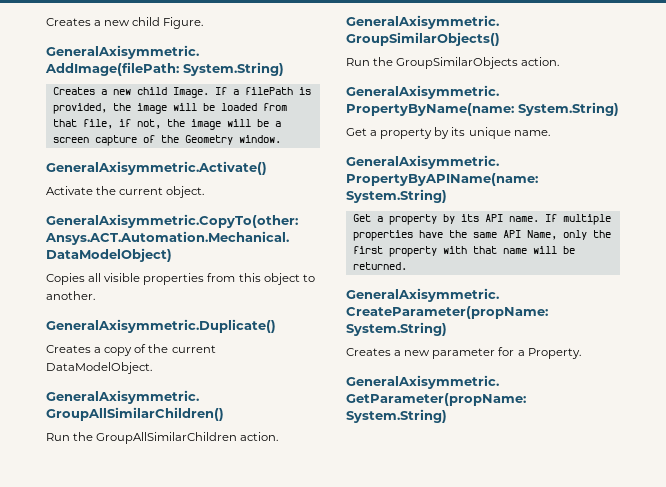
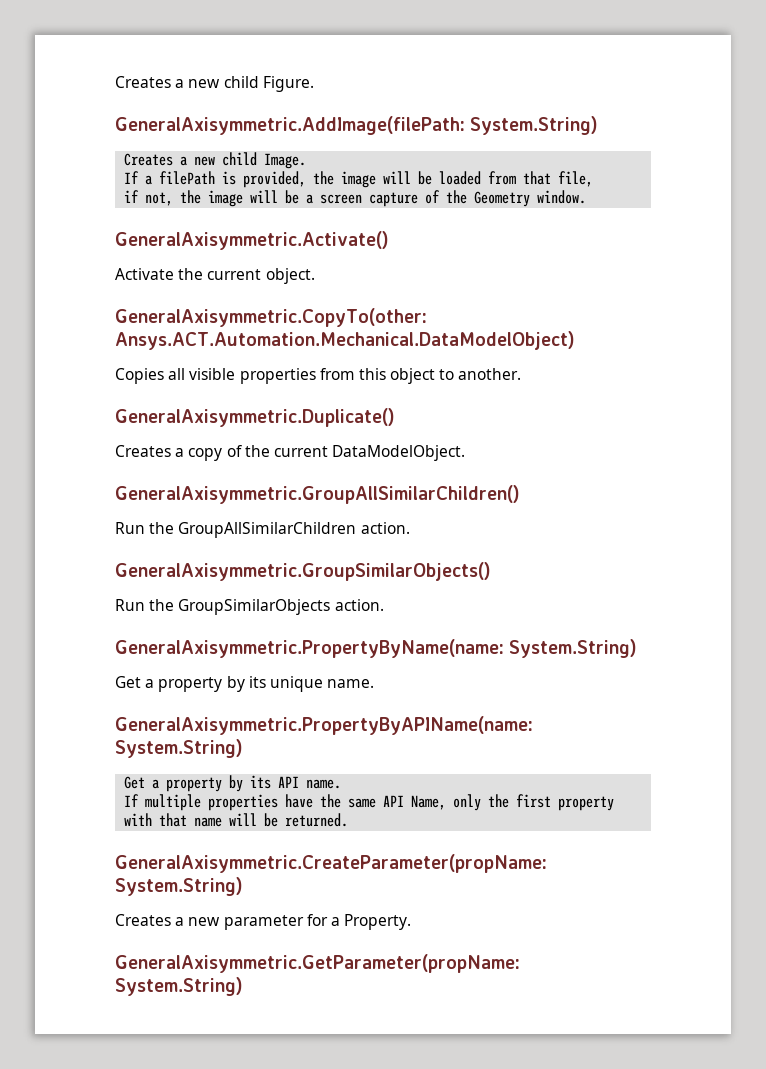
(209, 92) none -> (307, 161) //
(113, 124) none -> (594, 179) //
(539, 219) none -> (342, 784) //

